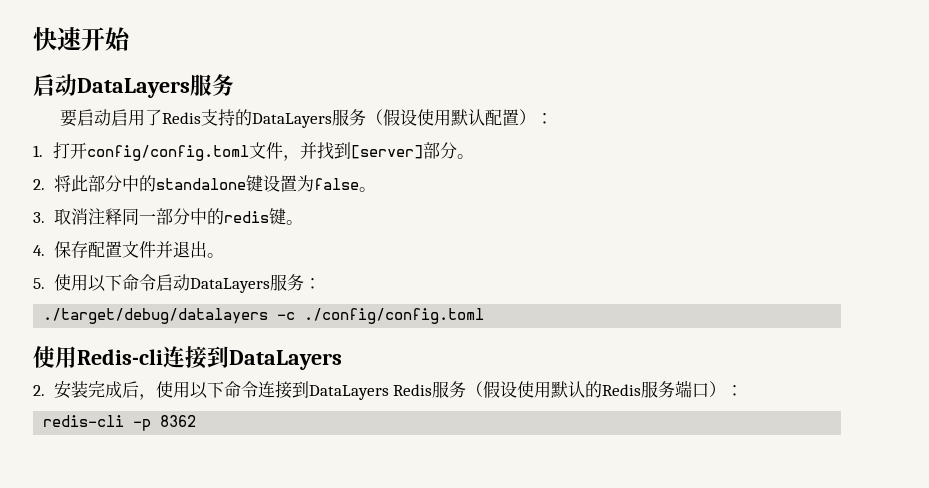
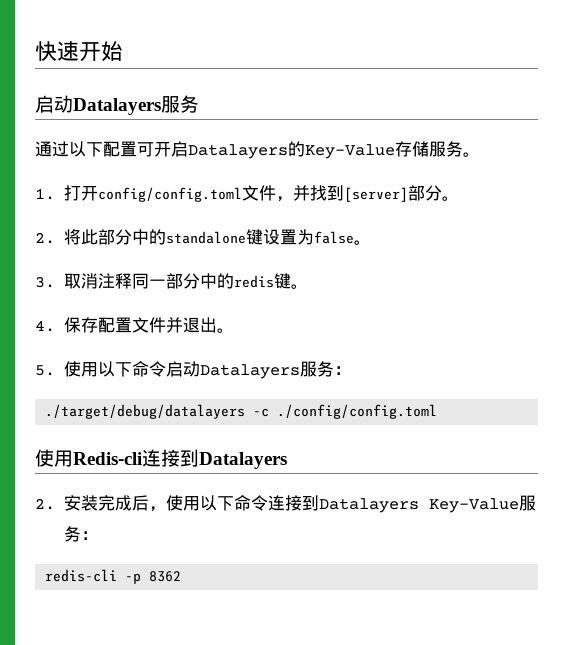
[77,78,190,98] DataLayers -> [73,98,161,115] Datalayers
[59,109,553,128] 要启动启用了Redis支持的DataLayers服务（假设使用默认配置）： -> [35,141,480,159] 通过以下配置可开启Datalayers的Key-Value存储服务。
[189,278,270,293] DataLayers -> [199,364,300,379] Datalayers
[229,350,342,370] DataLayers -> [199,452,287,469] Datalayers
[308,380,727,400] DataLayers Redis服务（假设使用默认的Redis服务端口） -> [318,495,536,513] [63,526,81,542] Datalayers Key-Value服务

